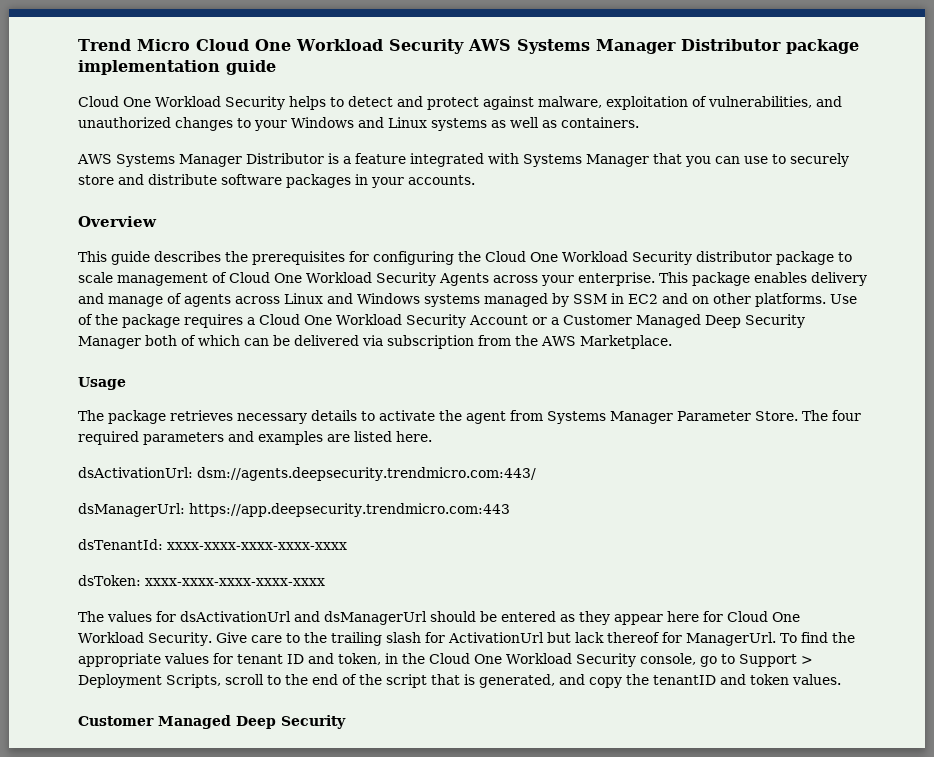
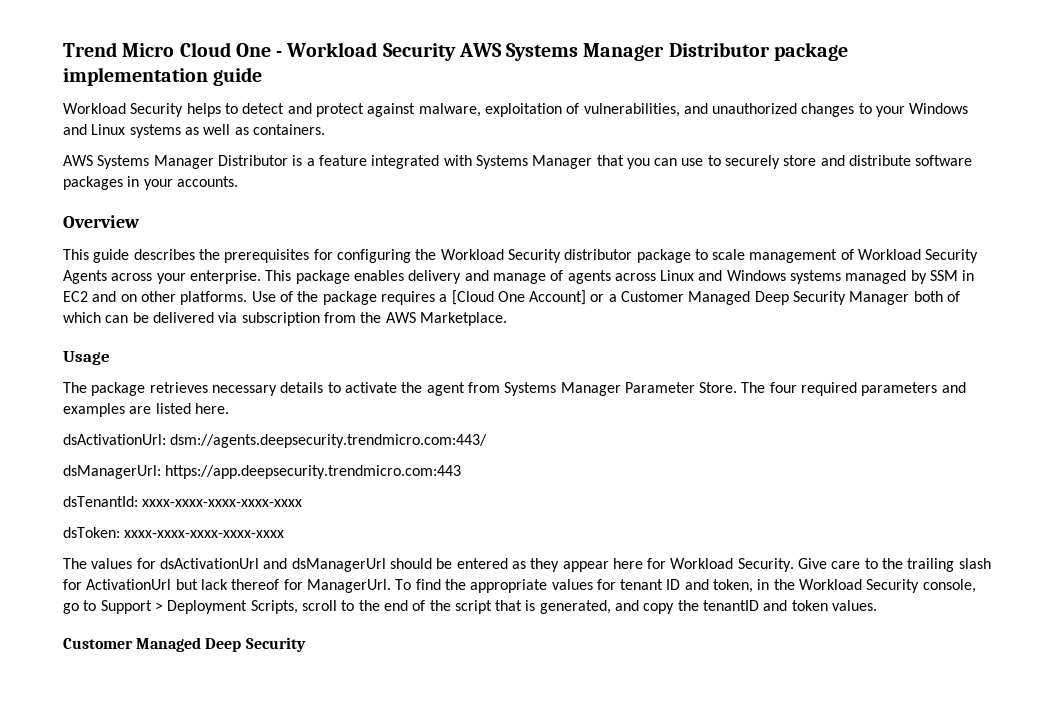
(291, 45) none -> [276,51,283,57] -
[78,96,151,107] Cloud One -> (263, 76) none
[485,251,558,262] Cloud One -> (437, 254) none
[229,272,302,283] Cloud One -> (854, 254) none
[259,314,528,328] Cloud One Workload Security Account -> [451,290,587,305] [Cloud One Account]
[727,611,800,622] Cloud One -> (667, 563) none
[429,653,502,664] Cloud One -> (795, 584) none

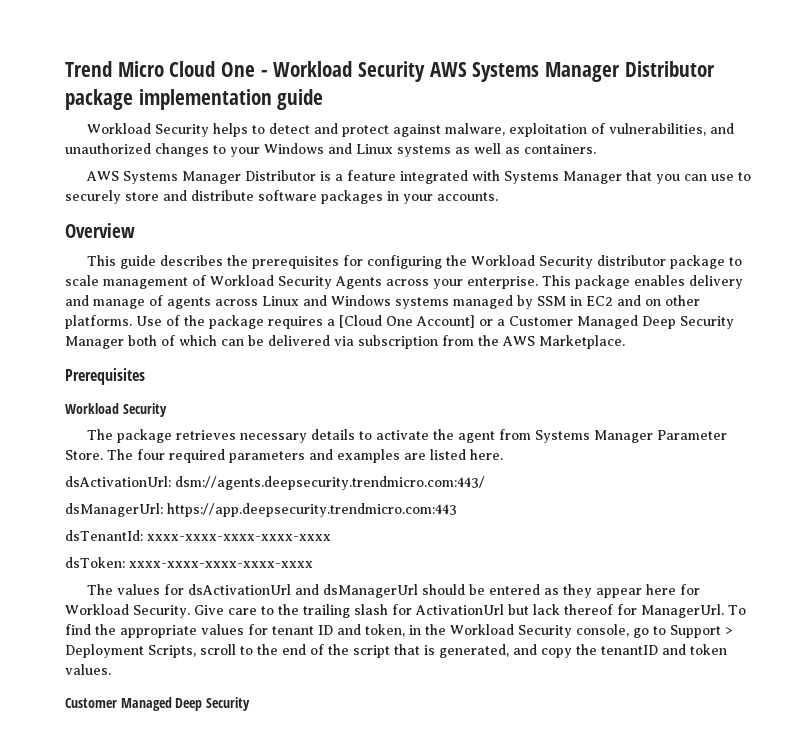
[63,351,110,365] Usage -> [65,368,145,385] [65,403,167,417] Prerequisites // Workload Security

